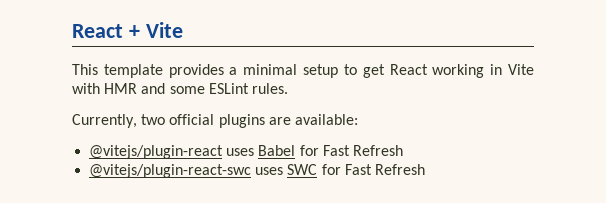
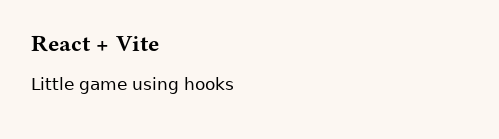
[72,64,534,78] [72,83,288,94] [72,114,358,128] [89,145,403,159] [89,164,425,178] This template provides a minimal setup to get React working in Vite with HMR and some ESLint rules. // Currently, two official plugins are available: // @vitejs/plugin-react uses Babel for Fast Refresh // @vitejs/plugin-react-swc uses SWC for Fast Refresh -> [31,77,234,94] Little game using hooks

